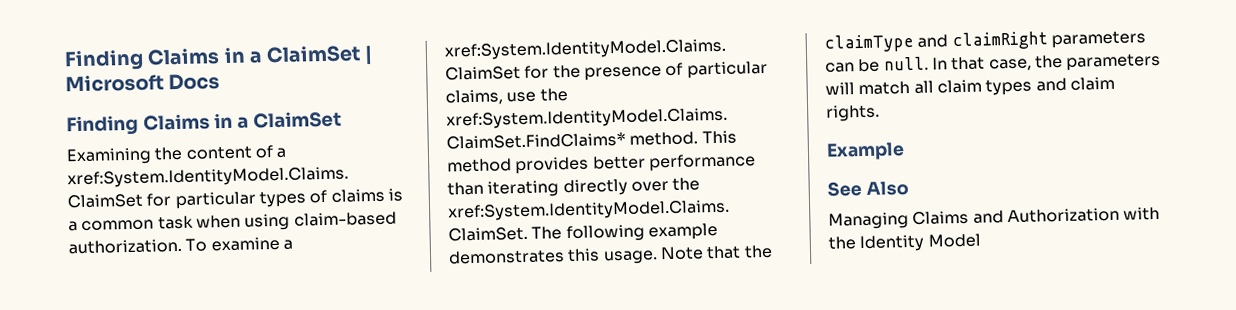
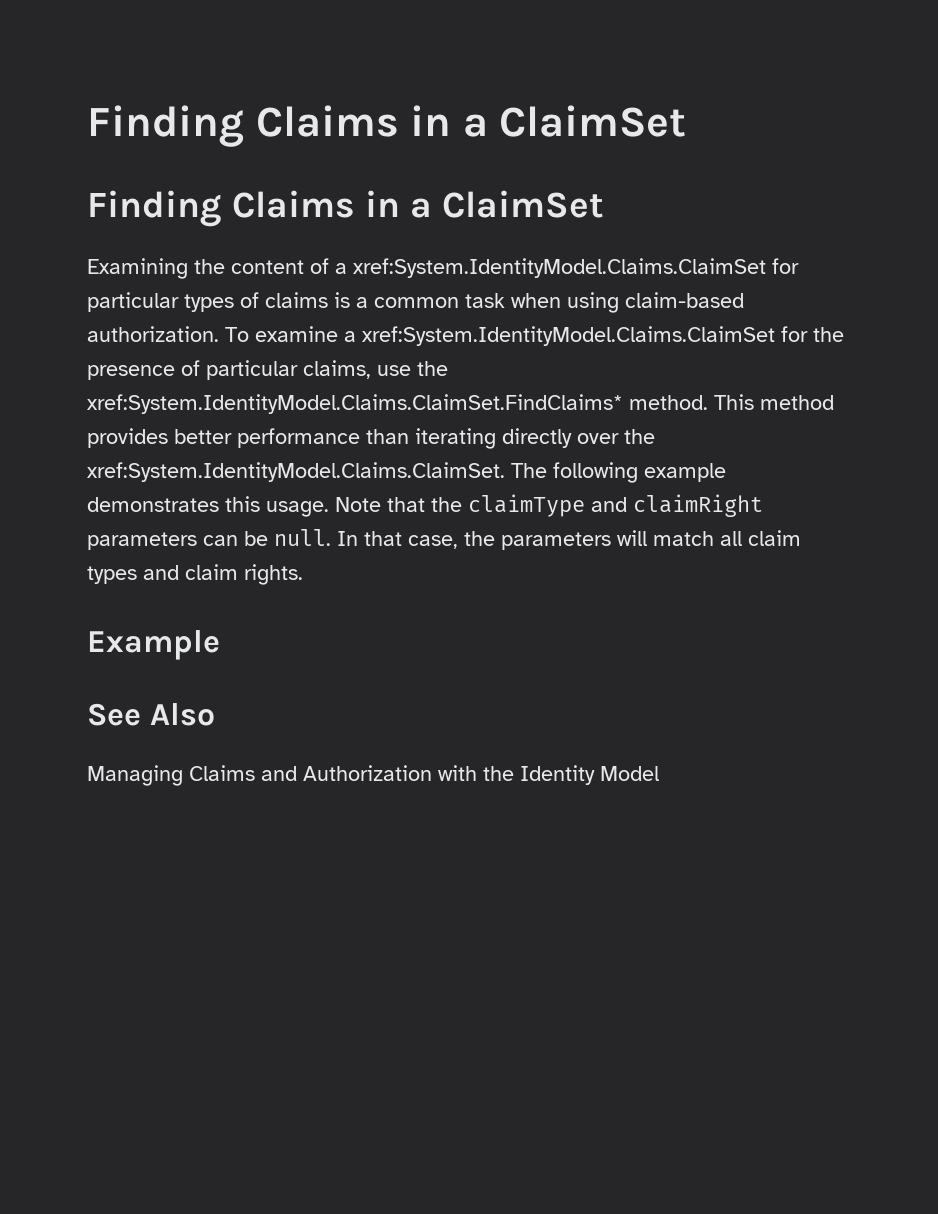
[64,44,374,72] [65,73,221,93] Finding Claims in a ClaimSet | Microsoft Docs -> [87,105,687,147] Finding Claims in a ClaimSet

